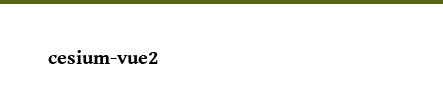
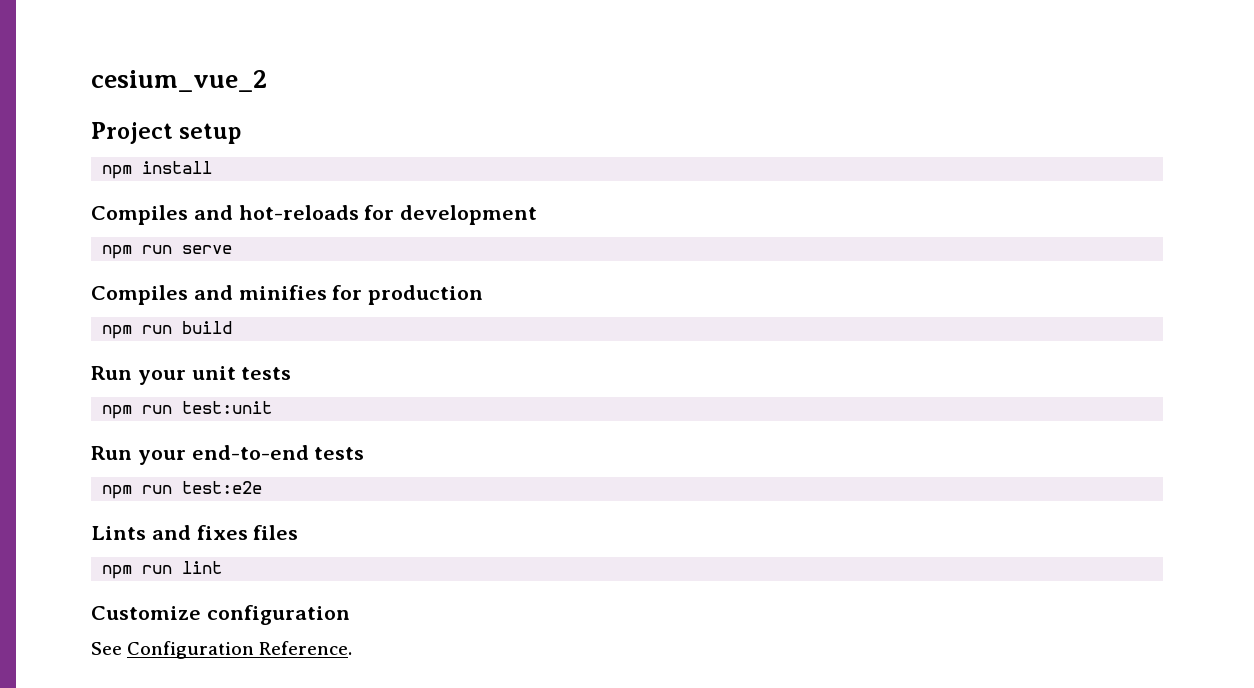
[48,50,158,64] cesium-vue2 -> [91,70,267,92] [91,122,242,144] [102,161,213,179] [91,205,538,225] [102,245,233,259] [91,285,484,305] [102,321,233,339] [91,366,292,385] [102,401,273,419] [91,445,365,465] [102,481,263,499] [91,525,299,540] [102,561,223,579] [91,605,350,625] [91,641,353,659] cesium_vue_2 // Project setup // npm install // Compiles and hot-reloads for development // npm run serve // Compiles and minifies for production // npm run build // Run your unit tests // npm run test:unit // Run your end-to-end tests // npm run test:e2e // Lints and fixes files // npm run lint // Customize configuration // See Configuration Reference.

